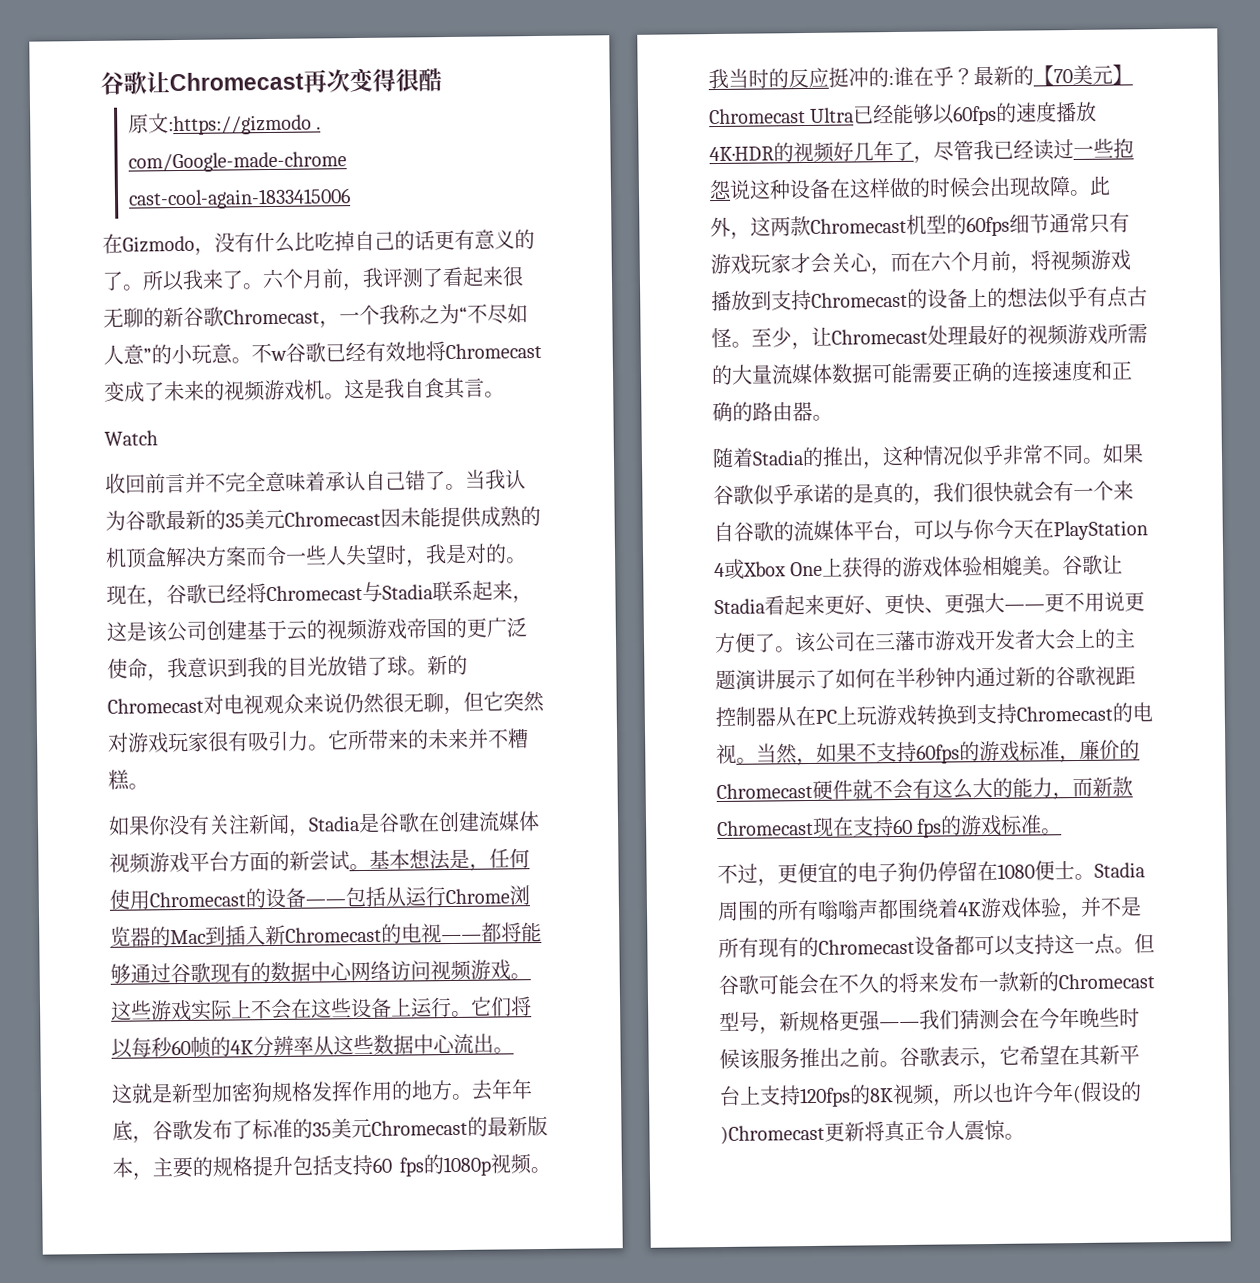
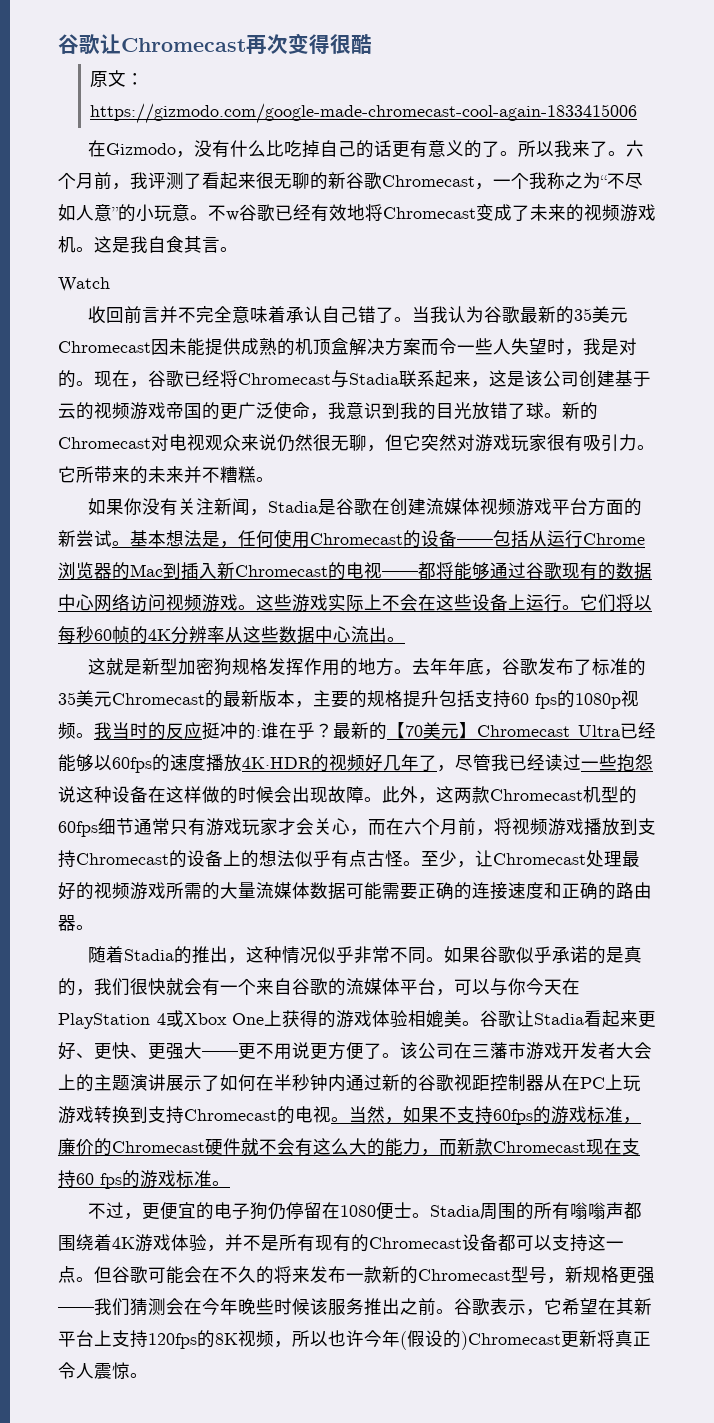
[167,114,322,136] [127,151,347,173] [127,188,351,210] :https://gizmodo . com/Google-made-chrome cast-cool-again-1833415006 -> [126,73,145,85] [90,103,638,124] ：https://gizmodo.com/google-made-chromecast-cool-again-1833415006

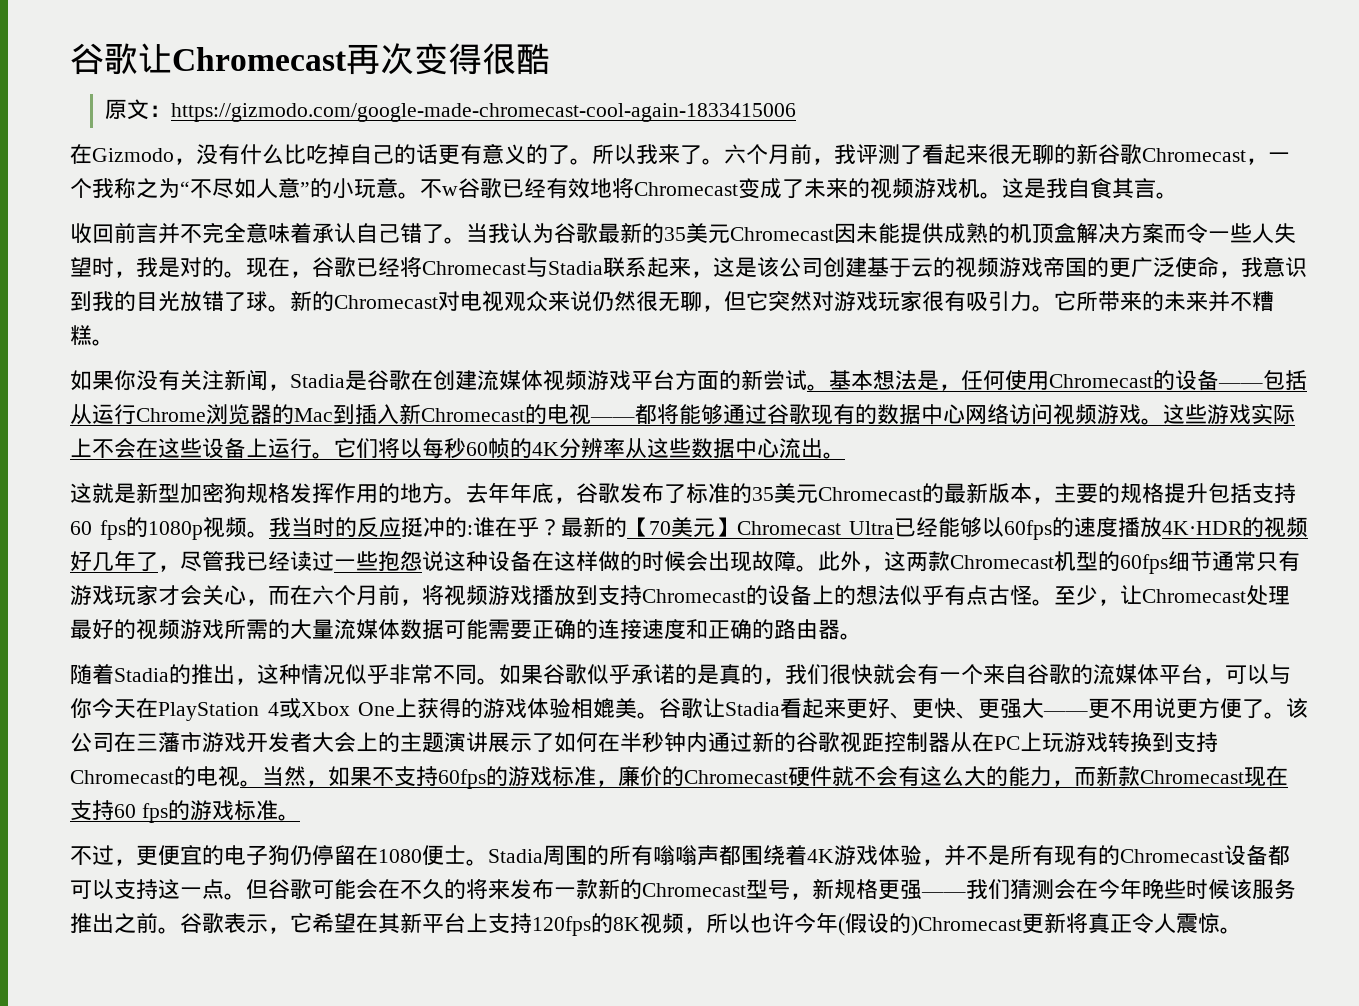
[58,277,110,292] // Watch -> (1178, 195) none

